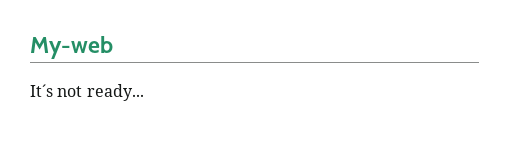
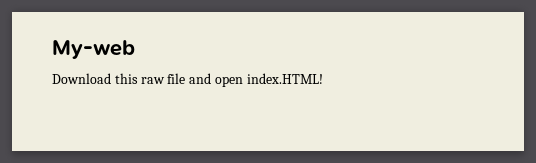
[30,84,144,101] It´s not ready... -> [52,73,323,87] Download this raw file and open index.HTML!

